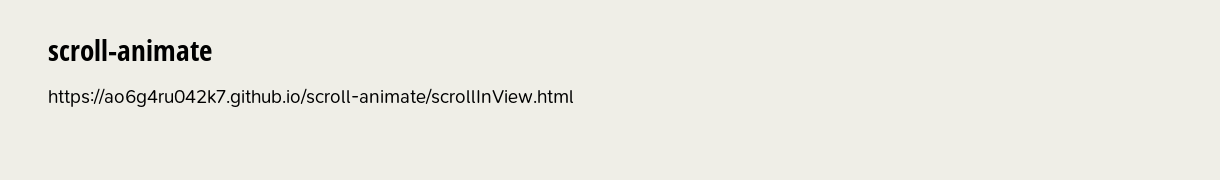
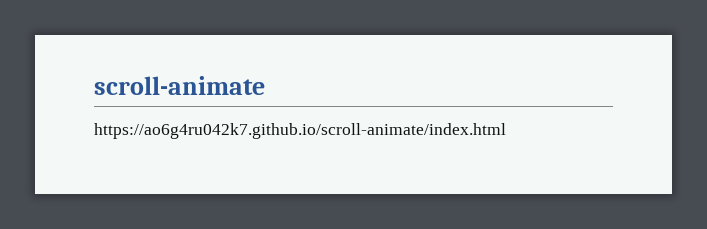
[48,88,574,107] https://ao6g4ru042k7.github.io/scroll-animate/scrollInView.html -> [94,123,506,139] https://ao6g4ru042k7.github.io/scroll-animate/index.html

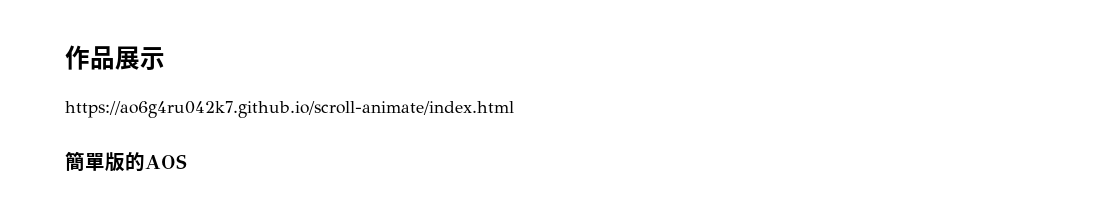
[94,76,265,95] scroll-animate -> [65,45,165,70] 作品展示
(506, 131) none -> [65,151,187,172] // 簡單版的AOS

